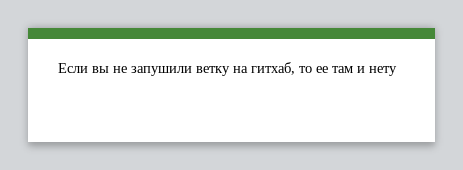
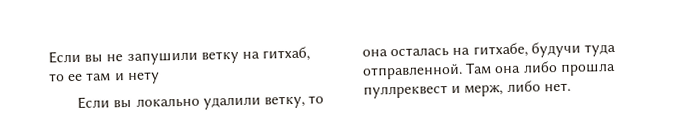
(397, 71) none -> [77,95,325,110] [362,41,616,58] [362,61,616,80] [363,80,571,99] // Если вы локально удалили ветку, то она осталась на гитхабе, будучи туда отправленной. Там она либо прошла пуллреквест и мерж, либо нет.

